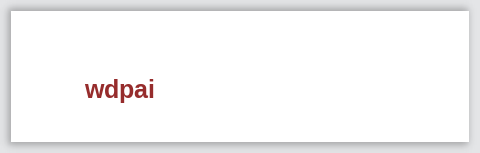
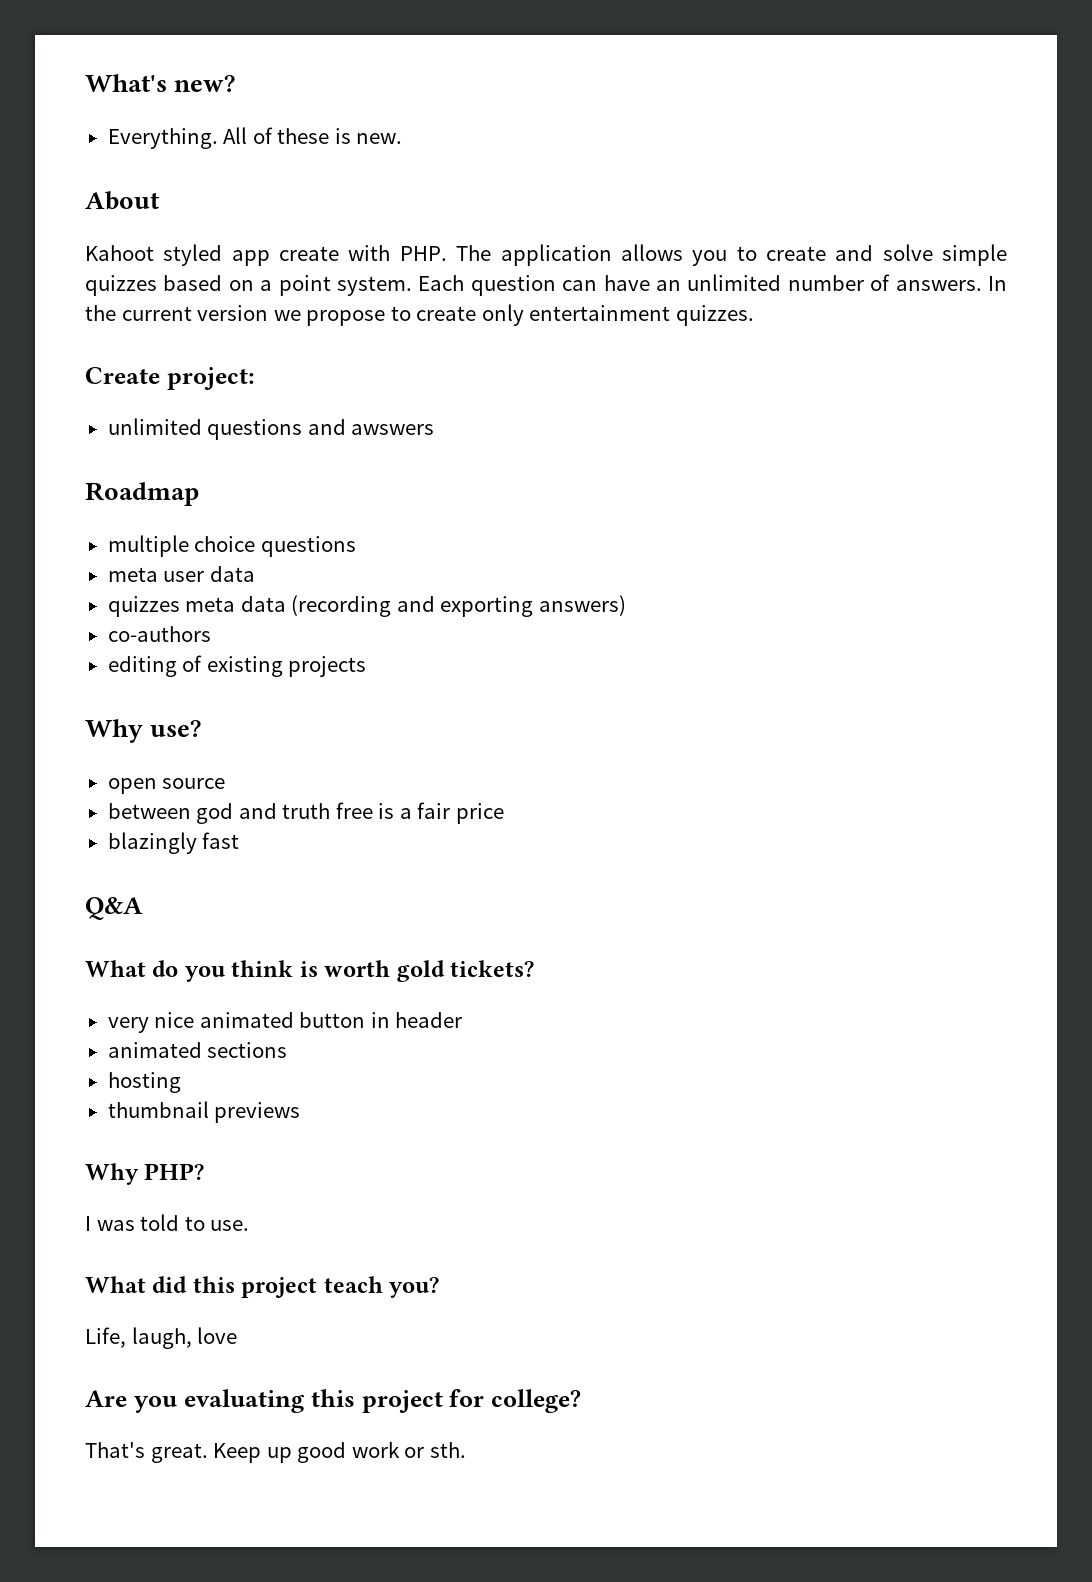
[84,79,155,103] wdpai -> [85,74,236,92] [107,127,403,149] [85,191,160,210] [85,244,1008,266] [85,274,1007,296] [85,304,754,326] [85,367,255,390] [107,418,435,440] [85,482,199,506] [107,535,356,557] [107,566,255,582] [107,595,626,617] [107,626,211,642] [107,655,367,677] [85,719,202,743] [107,778,226,794] [107,802,504,824] [107,832,240,854] [85,897,143,920] [85,960,535,982] [107,1012,463,1033] [107,1042,288,1058] [107,1072,181,1093] [107,1101,301,1123] [85,1163,205,1185] [85,1214,250,1231] [85,1276,440,1298] [85,1327,238,1349] [85,1389,582,1413] [85,1441,466,1463] What's new? // Everything. All of these is new. // About // Kahoot styled app create with PHP. The application allows you to create and solve simple quizzes based on a point system. Each question can have an unlimited number of answers. In the current version we propose to create only entertainment quizzes. // Create project: // unlimited questions and awswers // Roadmap // multiple choice questions // meta user data // quizzes meta data (recording and exporting answers) // co-authors // editing of existing projects // Why use? // open source // between god and truth free is a fair price // blazingly fast // Q&A // What do you think is worth gold tickets? // very nice animated button in header // animated sections // hosting // thumbnail previews // Why PHP? // I was told to use. // What did this project teach you? // Life, laugh, love // Are you evaluating this project for college? // That's great. Keep up good work or sth.

